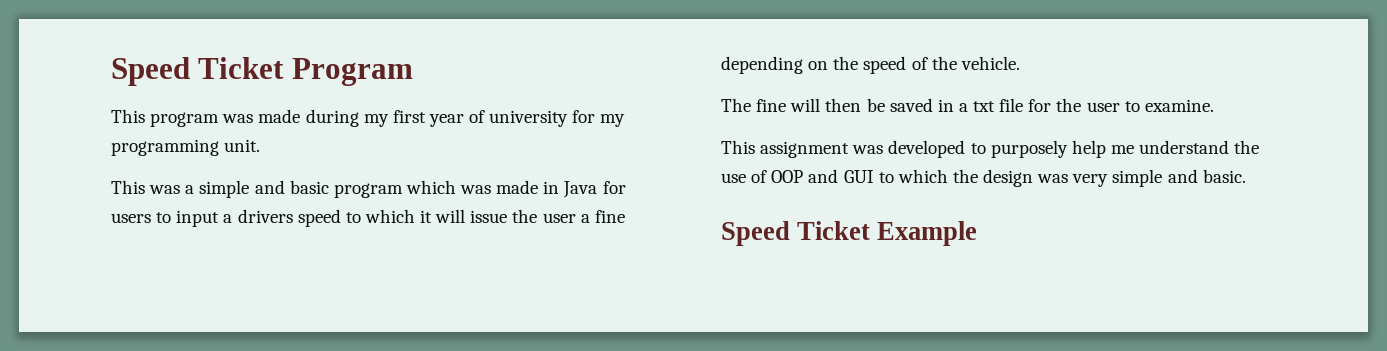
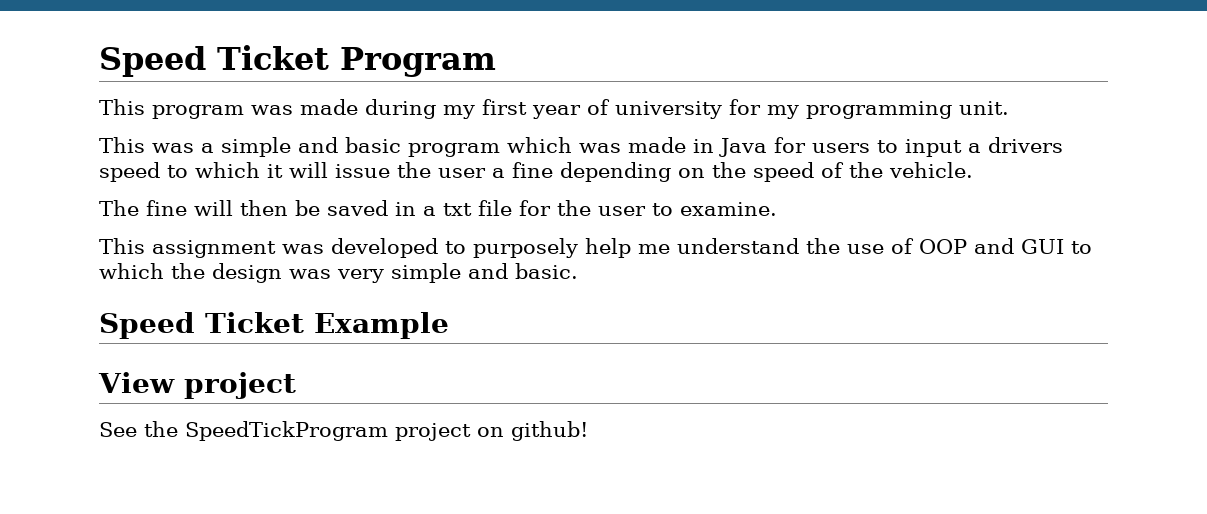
(978, 233) none -> [98,372,296,399] [99,421,588,441] // View project // See the SpeedTickProgram project on github!

